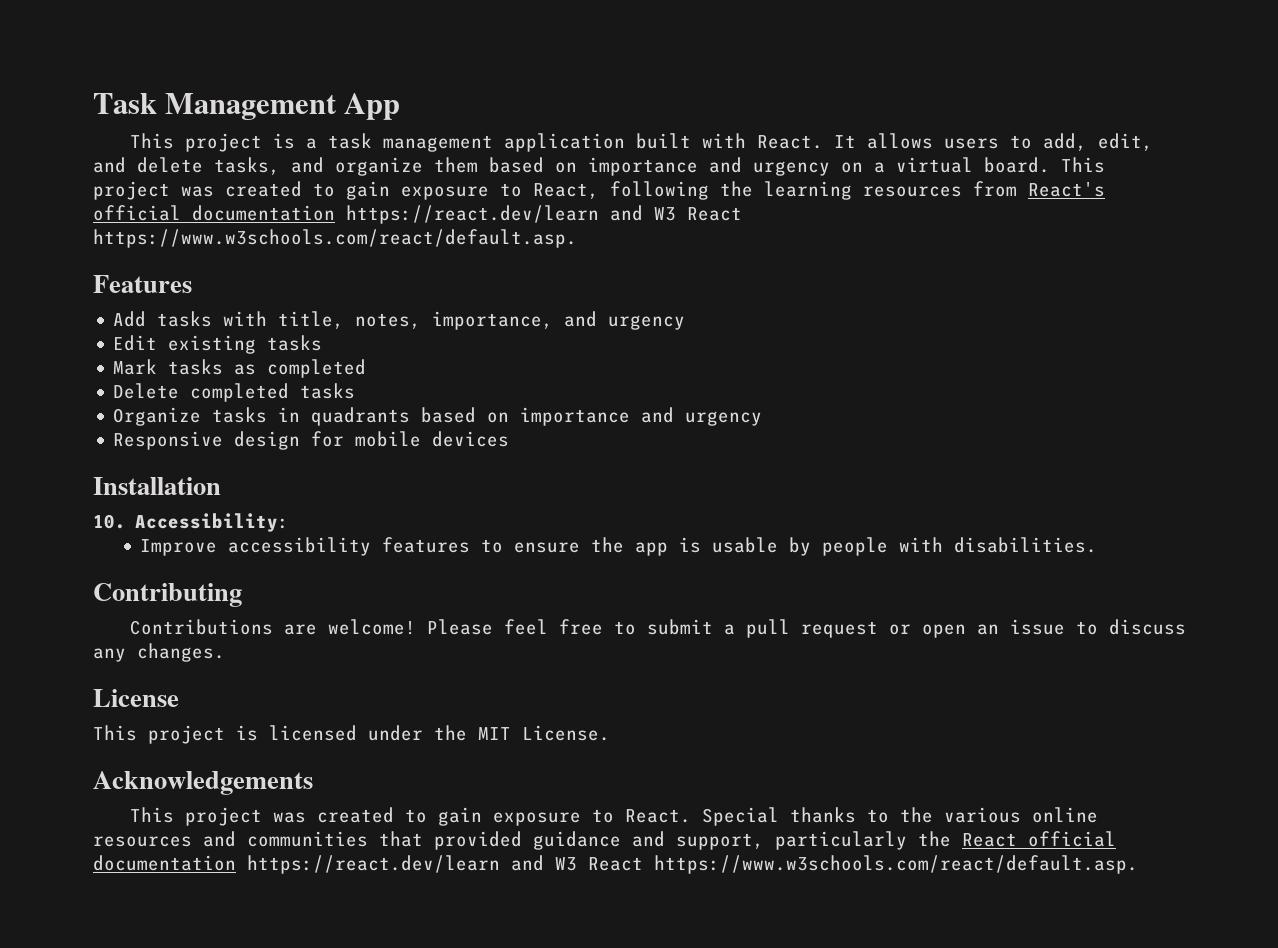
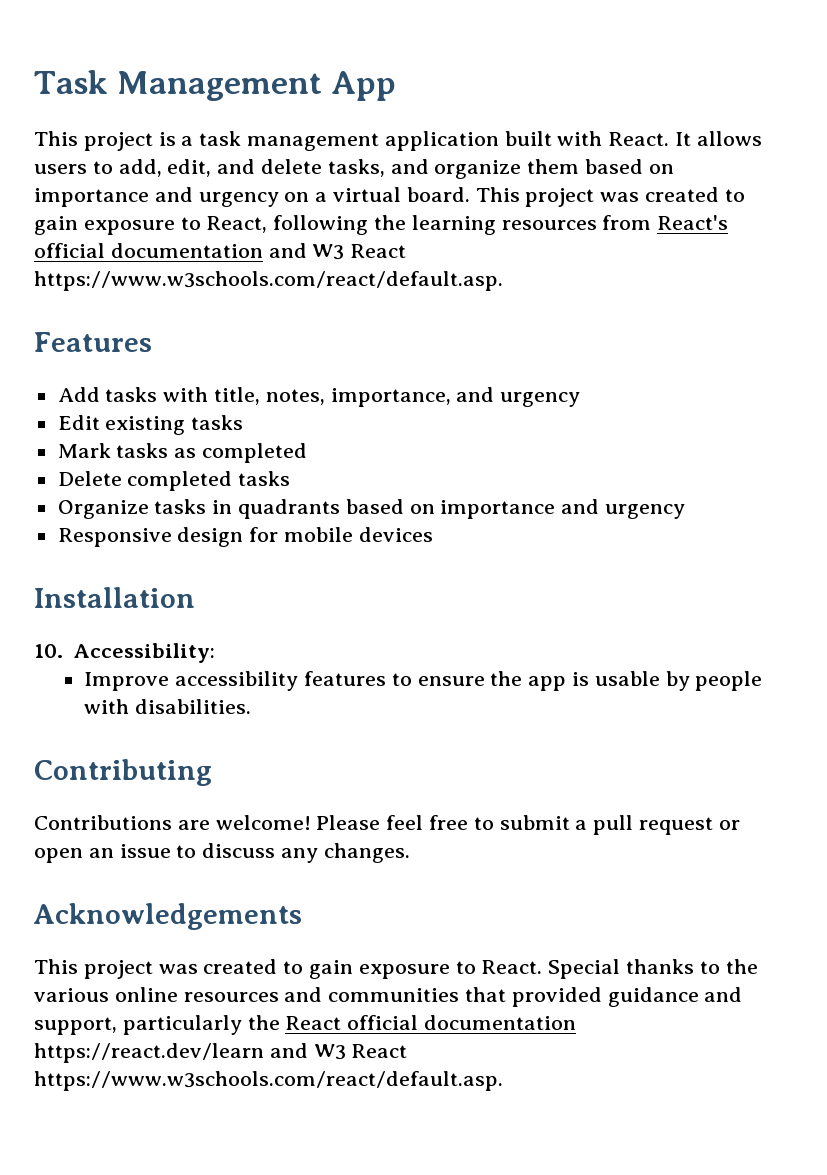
[346,205,599,224] https://react.dev/learn -> (263, 250) none
[93,689,179,707] [93,725,610,744] // License // This project is licensed under the MIT License. -> (410, 853) none

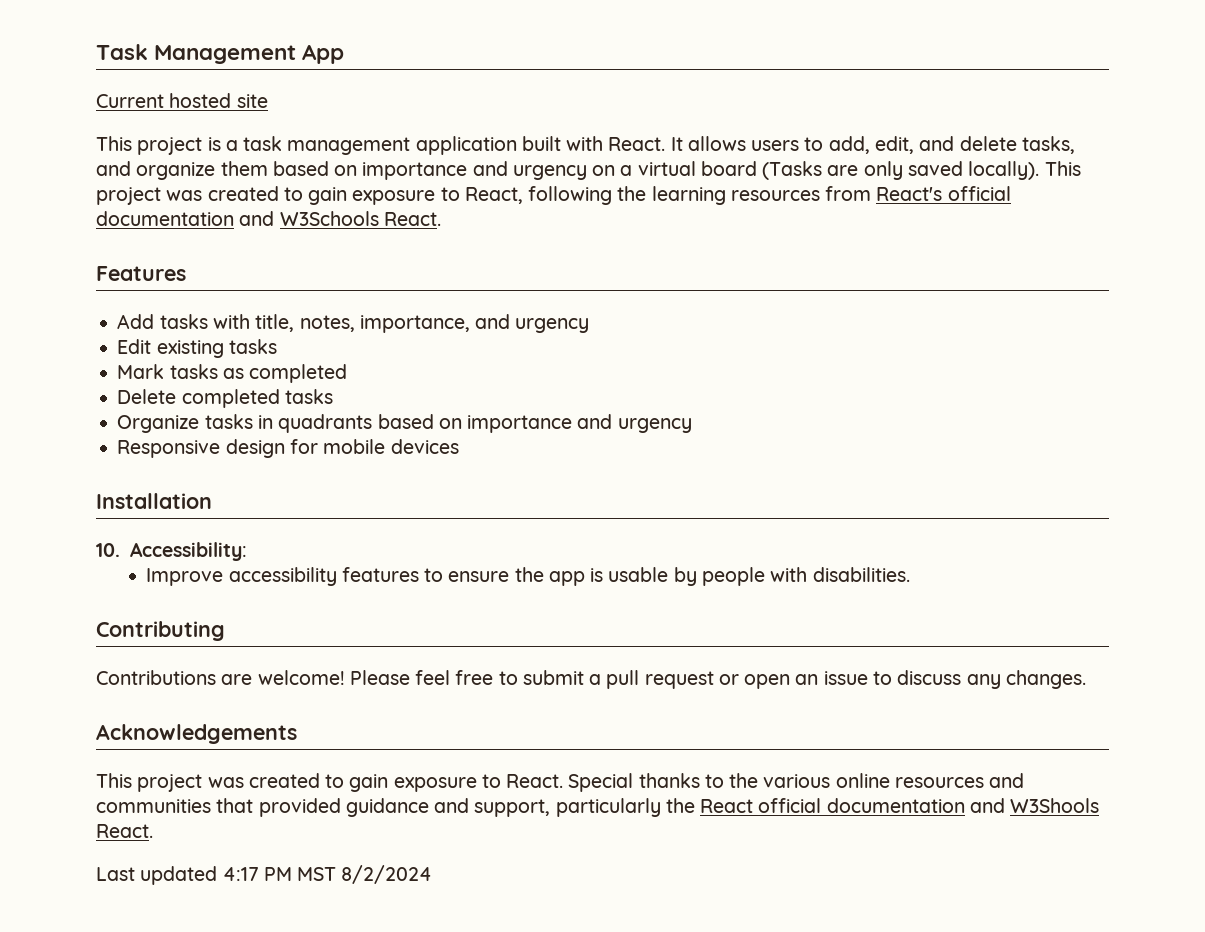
(397, 86) none -> [96,93,268,108] // Current hosted site
[406,187,470,202] board. -> [700,161,1040,180] board (Tasks are only saved locally).
[312,244,407,260] [34,271,503,291] W3 React https://www.w3schools.com/react/default.asp. -> [279,211,441,226] W3Schools React.
[34,1043,408,1063] [34,1071,503,1091] https://react.dev/learn and W3 React https://www.w3schools.com/react/default.asp. -> [969,798,1100,813] [96,824,153,838] [96,865,433,885] and W3Shools React. // Last updated 4:17 PM MST 8/2/2024

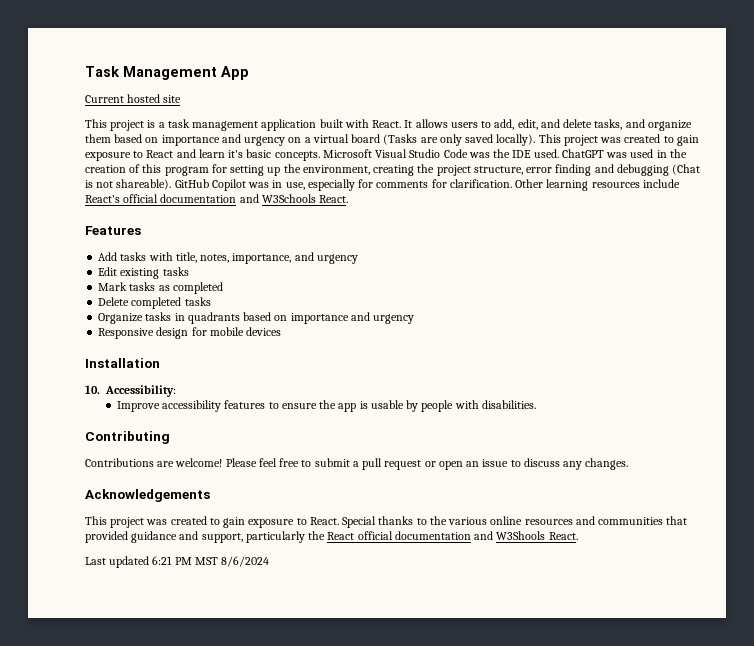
[464,186,647,205] React, following the -> [146,149,687,161] [85,164,701,176] [85,179,544,191] React and learn it's basic concepts. Microsoft Visual Studio Code was the IDE used. ChatGPT was used in the creation of this program for setting up the environment, creating the project structure, error finding and debugging (Chat is not shareable). GitHub Copilot was in use, especially for comments for clarification. Other
[825,186,872,201] from -> [642,179,680,188] include
[222,867,259,881] 4:17 -> [152,556,173,565] 6:21
[341,865,433,884] 8/2/2024 -> [221,556,270,567] 8/6/2024

